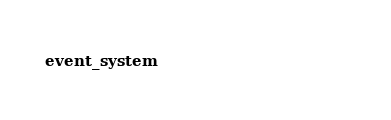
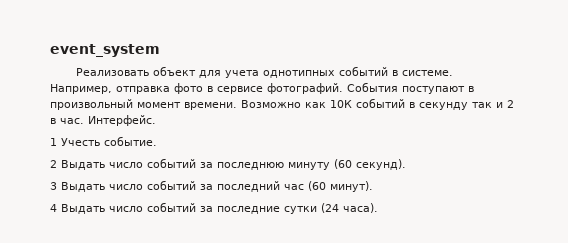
(158, 63) none -> [76,66,454,78] [50,82,474,94] [50,98,514,110] [50,115,156,126] [50,136,157,146] [50,158,406,170] [50,180,373,192] [50,202,378,214] // Реализовать объект для учета однотипных событий в системе. Например, отправка фото в сервисе фотографий. События поступают в произвольный момент времени. Возможно как 10К событий в секунду так и 2 в час. Интерфейс. // 1 Учесть событие. // 2 Выдать число событий за последнюю минуту (60 секунд). // 3 Выдать число событий за последний час (60 минут). // 4 Выдать число событий за последние сутки (24 часа).

